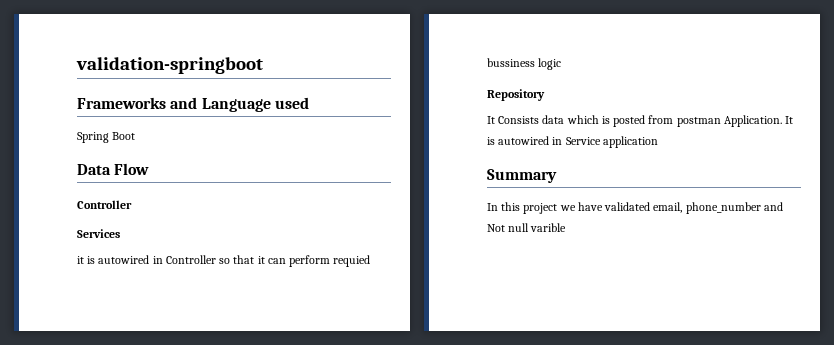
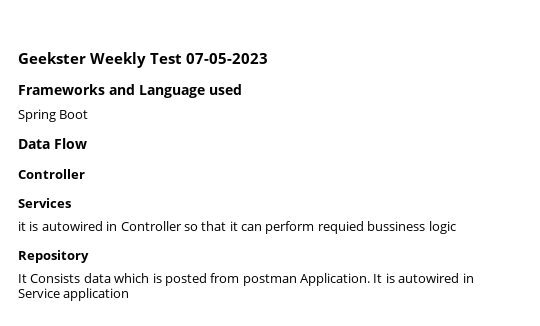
[76,57,263,74] validation-springboot -> [18,52,268,68] Geekster Weekly Test 07-05-2023
[487,169,557,183] [487,202,783,214] [487,223,567,232] // Summary // In this project we have validated email, phone_number and Not null varible -> (130, 294) none

